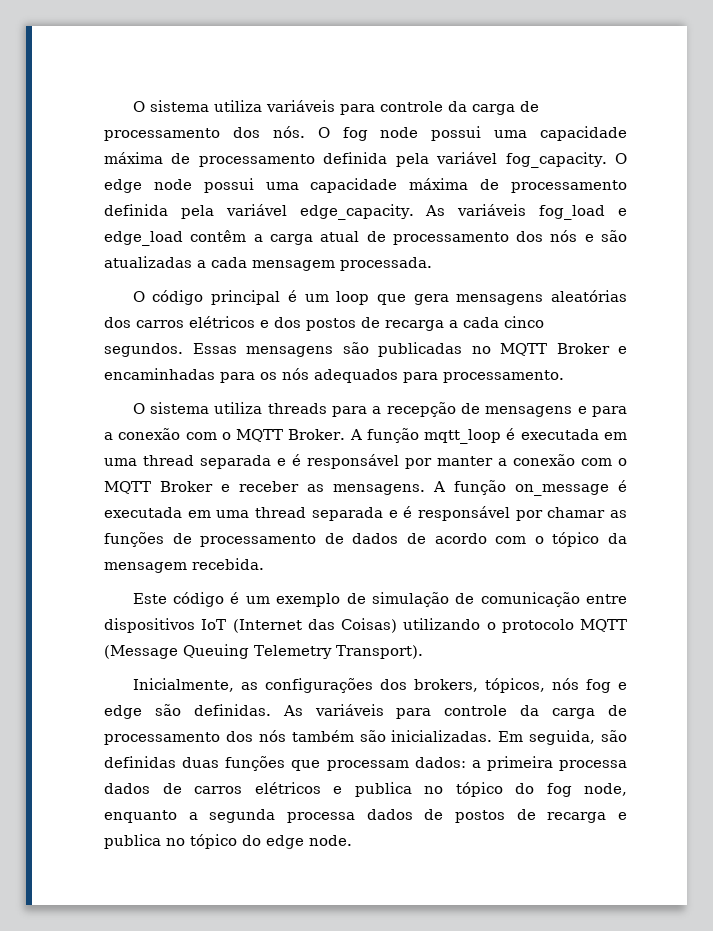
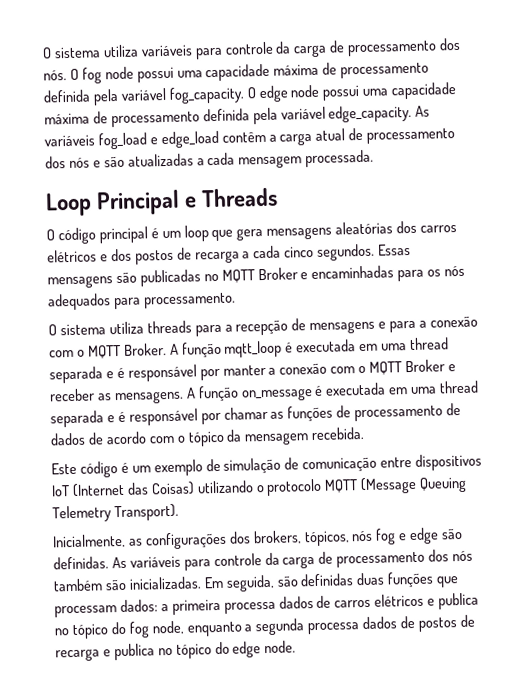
(432, 264) none -> [45,187,279,217] // Loop Principal e Threads

